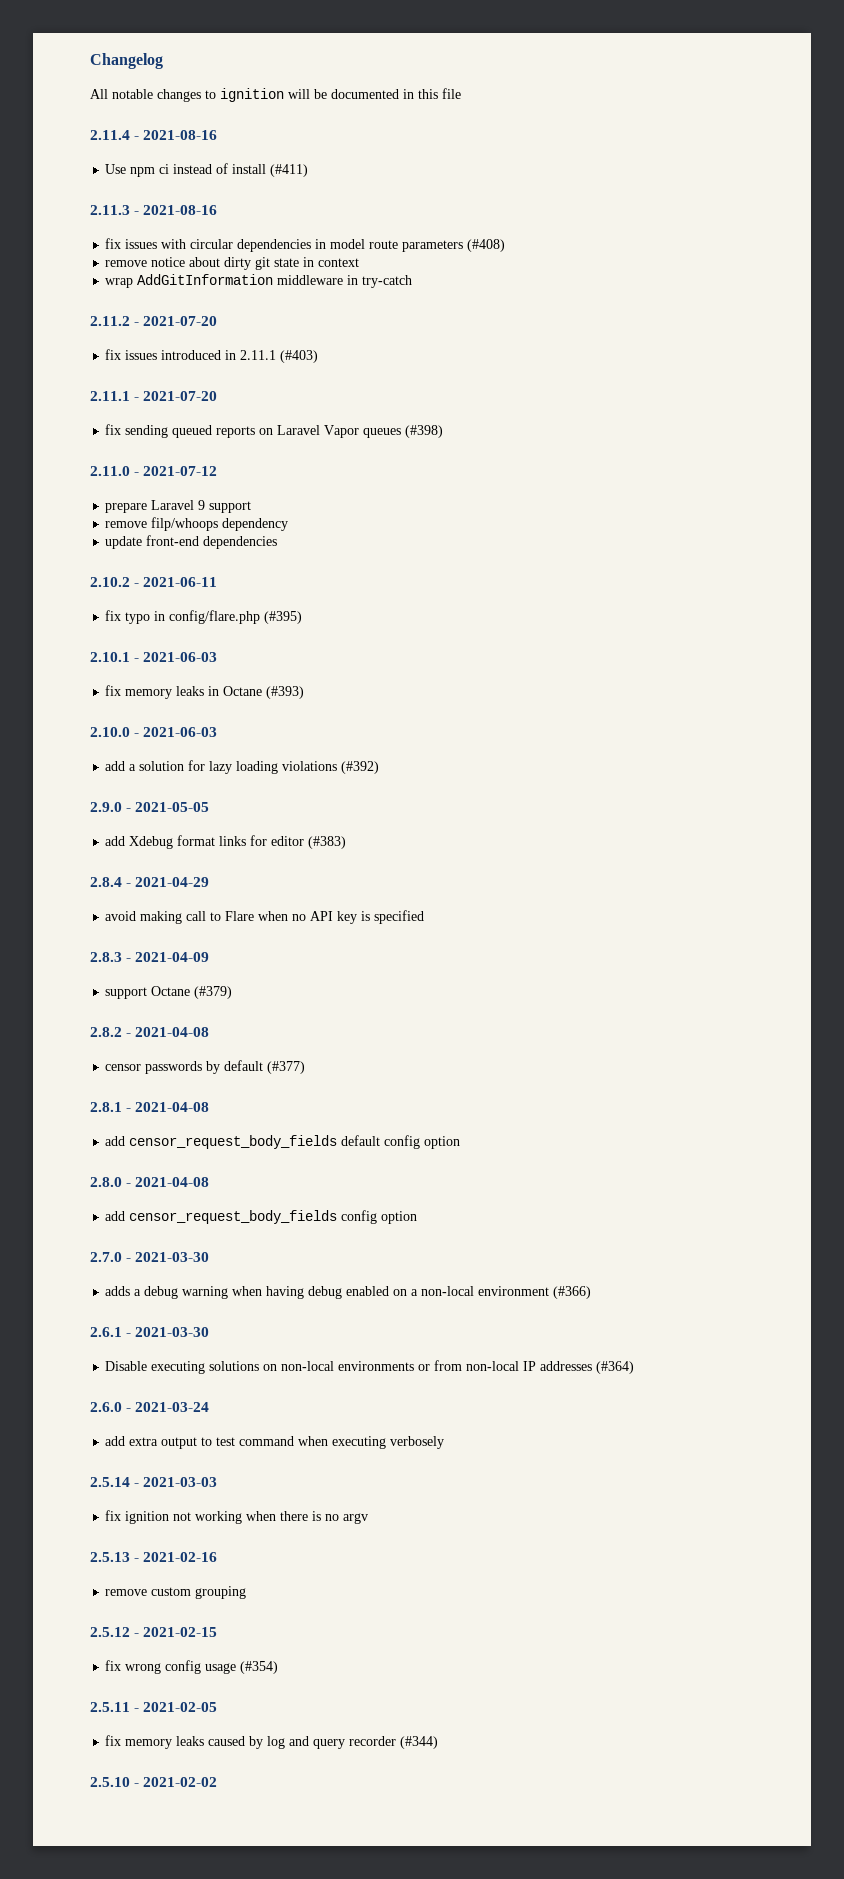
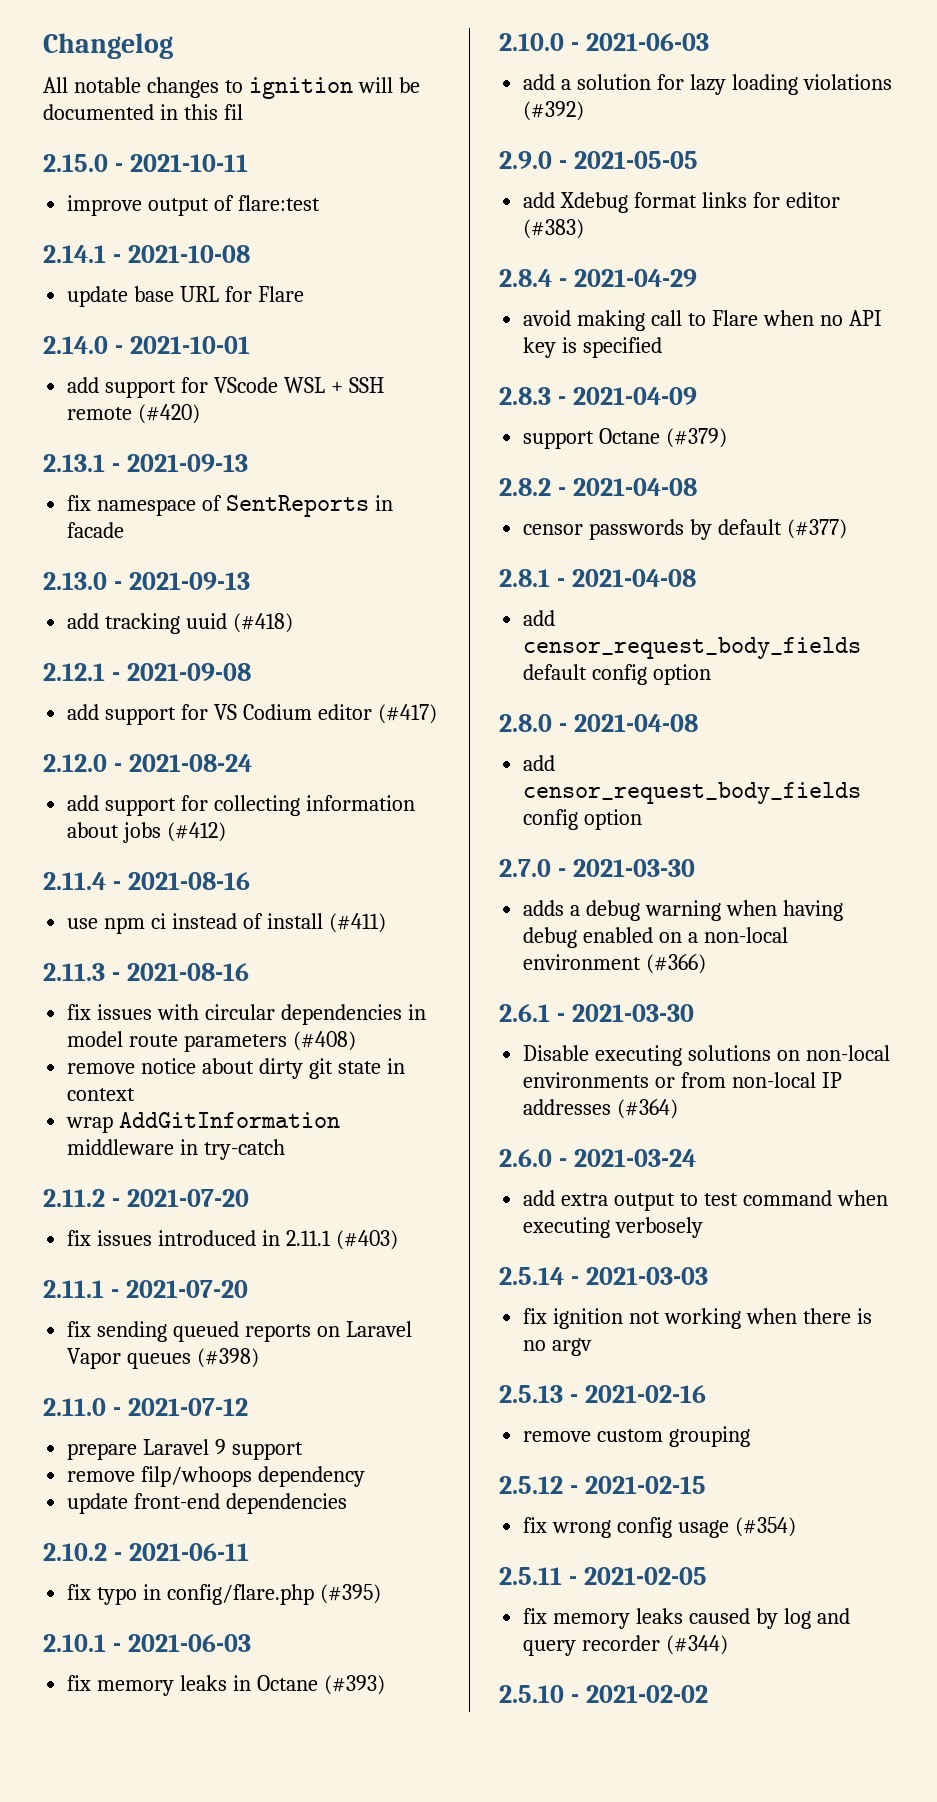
[442,88,461,99] file -> [223,104,243,120] [43,154,248,172] [67,195,321,216] [43,245,250,263] [67,286,304,307] [43,336,250,354] [67,377,384,398] [67,404,201,424] [43,454,248,472] [67,495,393,517] [67,522,125,538] [43,572,250,590] [67,613,294,634] [43,663,251,681] [67,704,437,725] [43,754,252,772] [67,795,415,816] [67,822,227,843] fil // 2.15.0 - 2021-10-11 // improve output of flare:test // 2.14.1 - 2021-10-08 // update base URL for Flare // 2.14.0 - 2021-10-01 // add support for VScode WSL + SSH remote (#420) // 2.13.1 - 2021-09-13 // fix namespace of SentReports in facade // 2.13.0 - 2021-09-13 // add tracking uuid (#418) // 2.12.1 - 2021-09-08 // add support for VS Codium editor (#417) // 2.12.0 - 2021-08-24 // add support for collecting information about jobs (#412)
[105,164,127,174] Use -> [67,918,99,929] use

